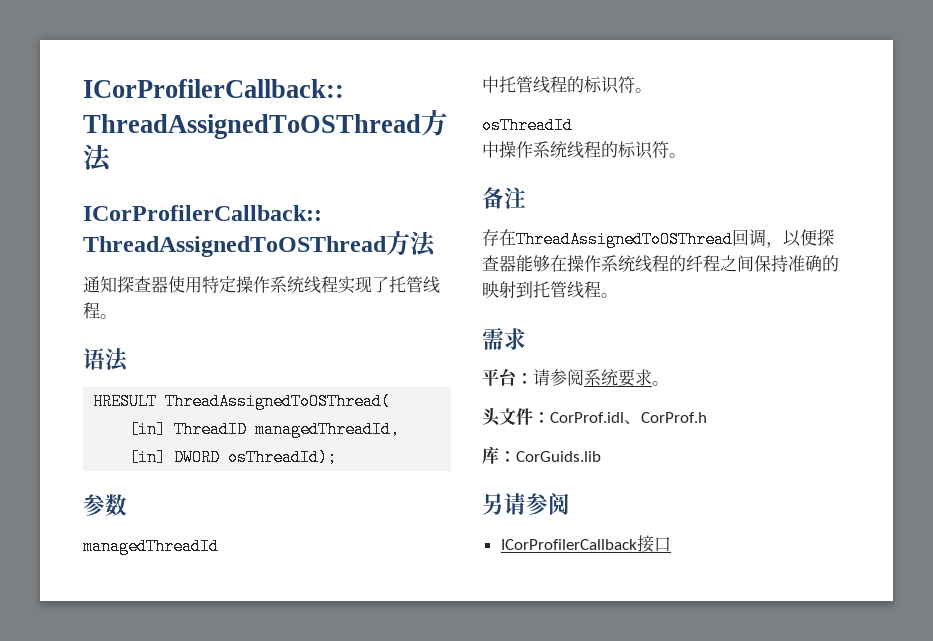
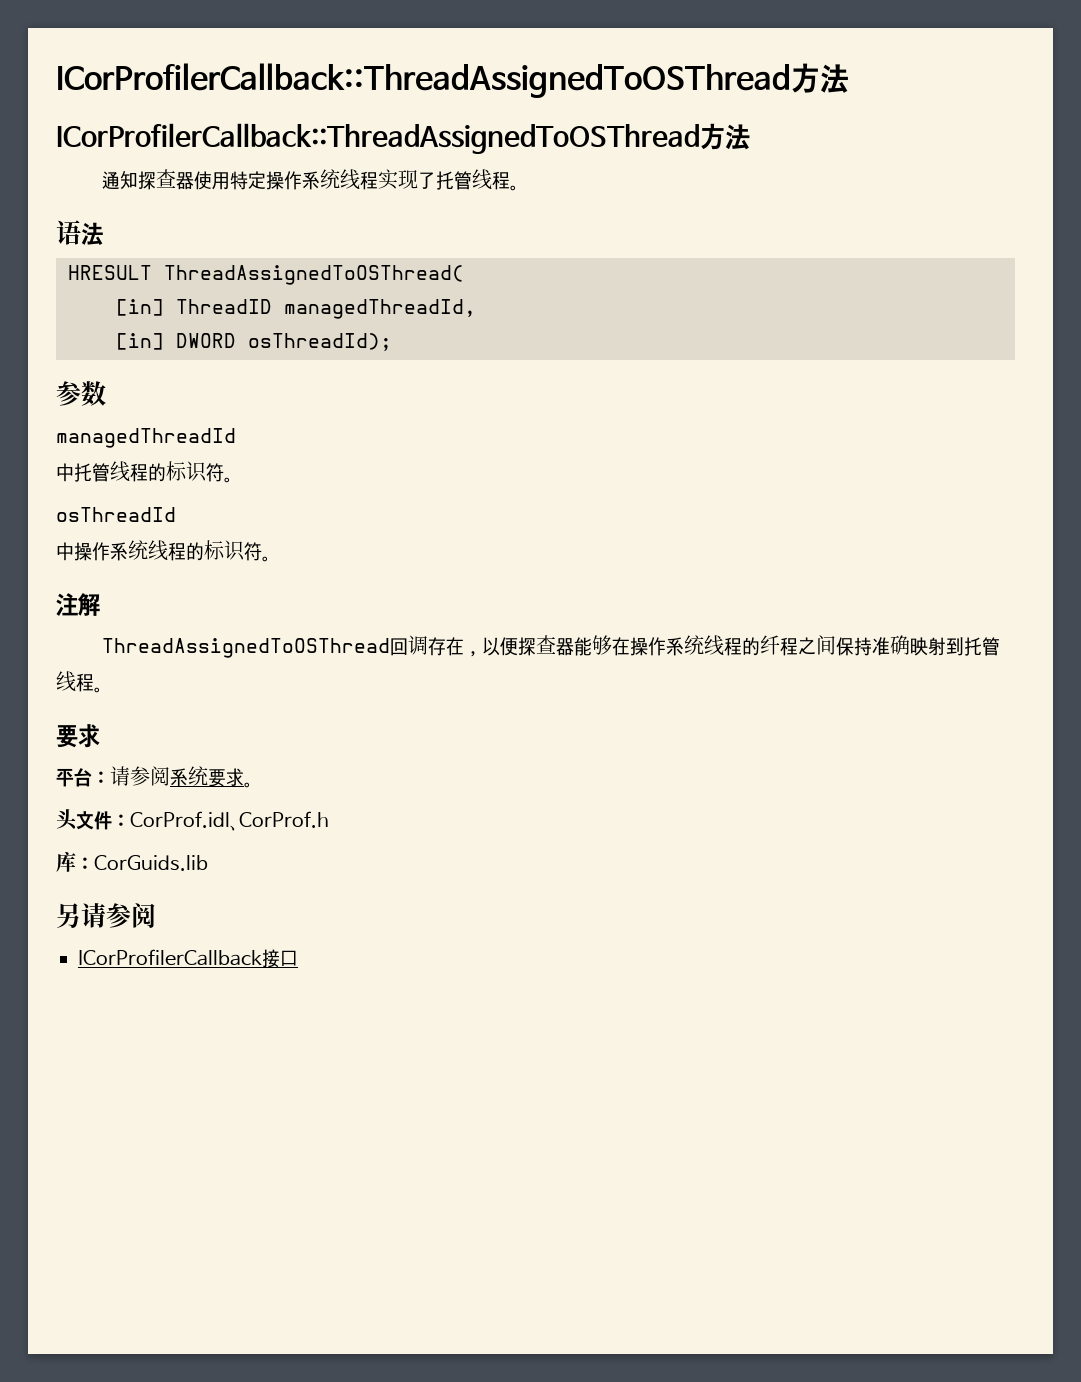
[482,187,504,209] 备 -> (271, 559) none
[482,229,516,246] // 存在 -> [78,593,100,616] 解 //
(766, 238) none -> [427,637,464,656] 存在
[822,255,839,272] 的 -> (910, 645) none
[482,327,504,350] 需 -> [56,725,78,748] 要

